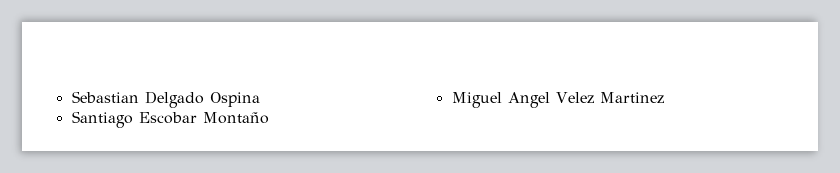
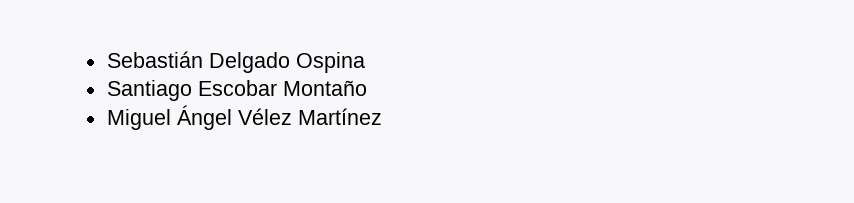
[71,91,139,103] Sebastian -> [106,51,203,68] Sebastián
[507,92,664,108] Angel Velez Martinez -> [176,105,382,130] Ángel Vélez Martínez

